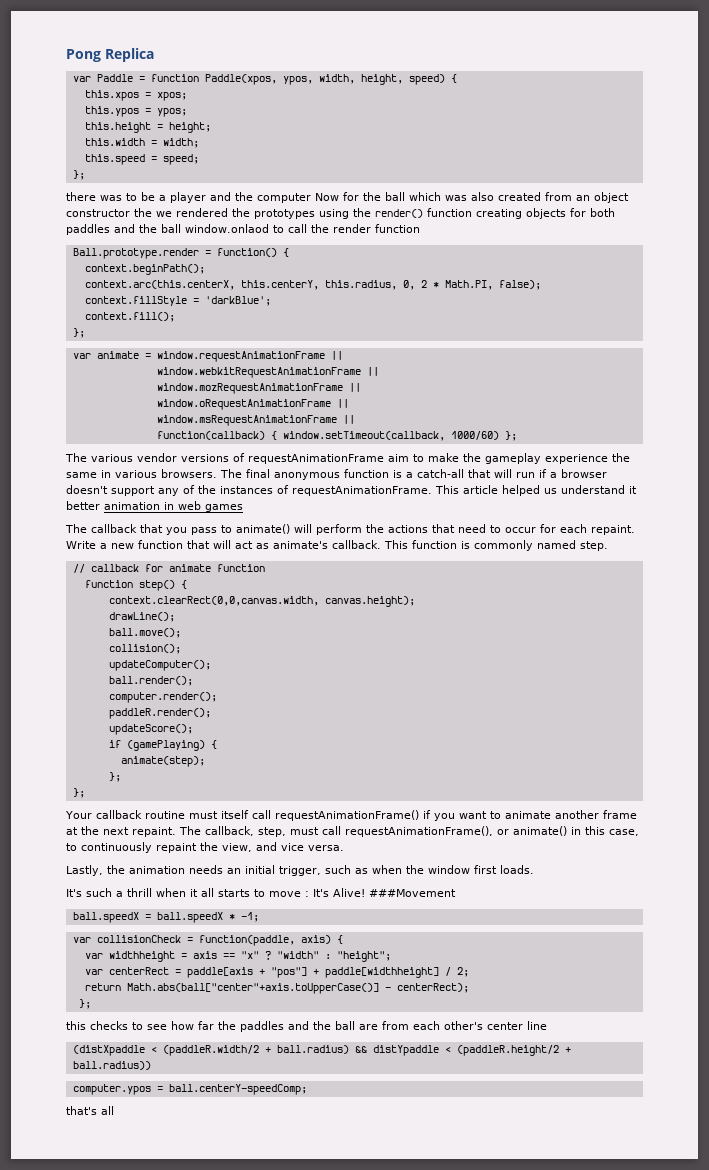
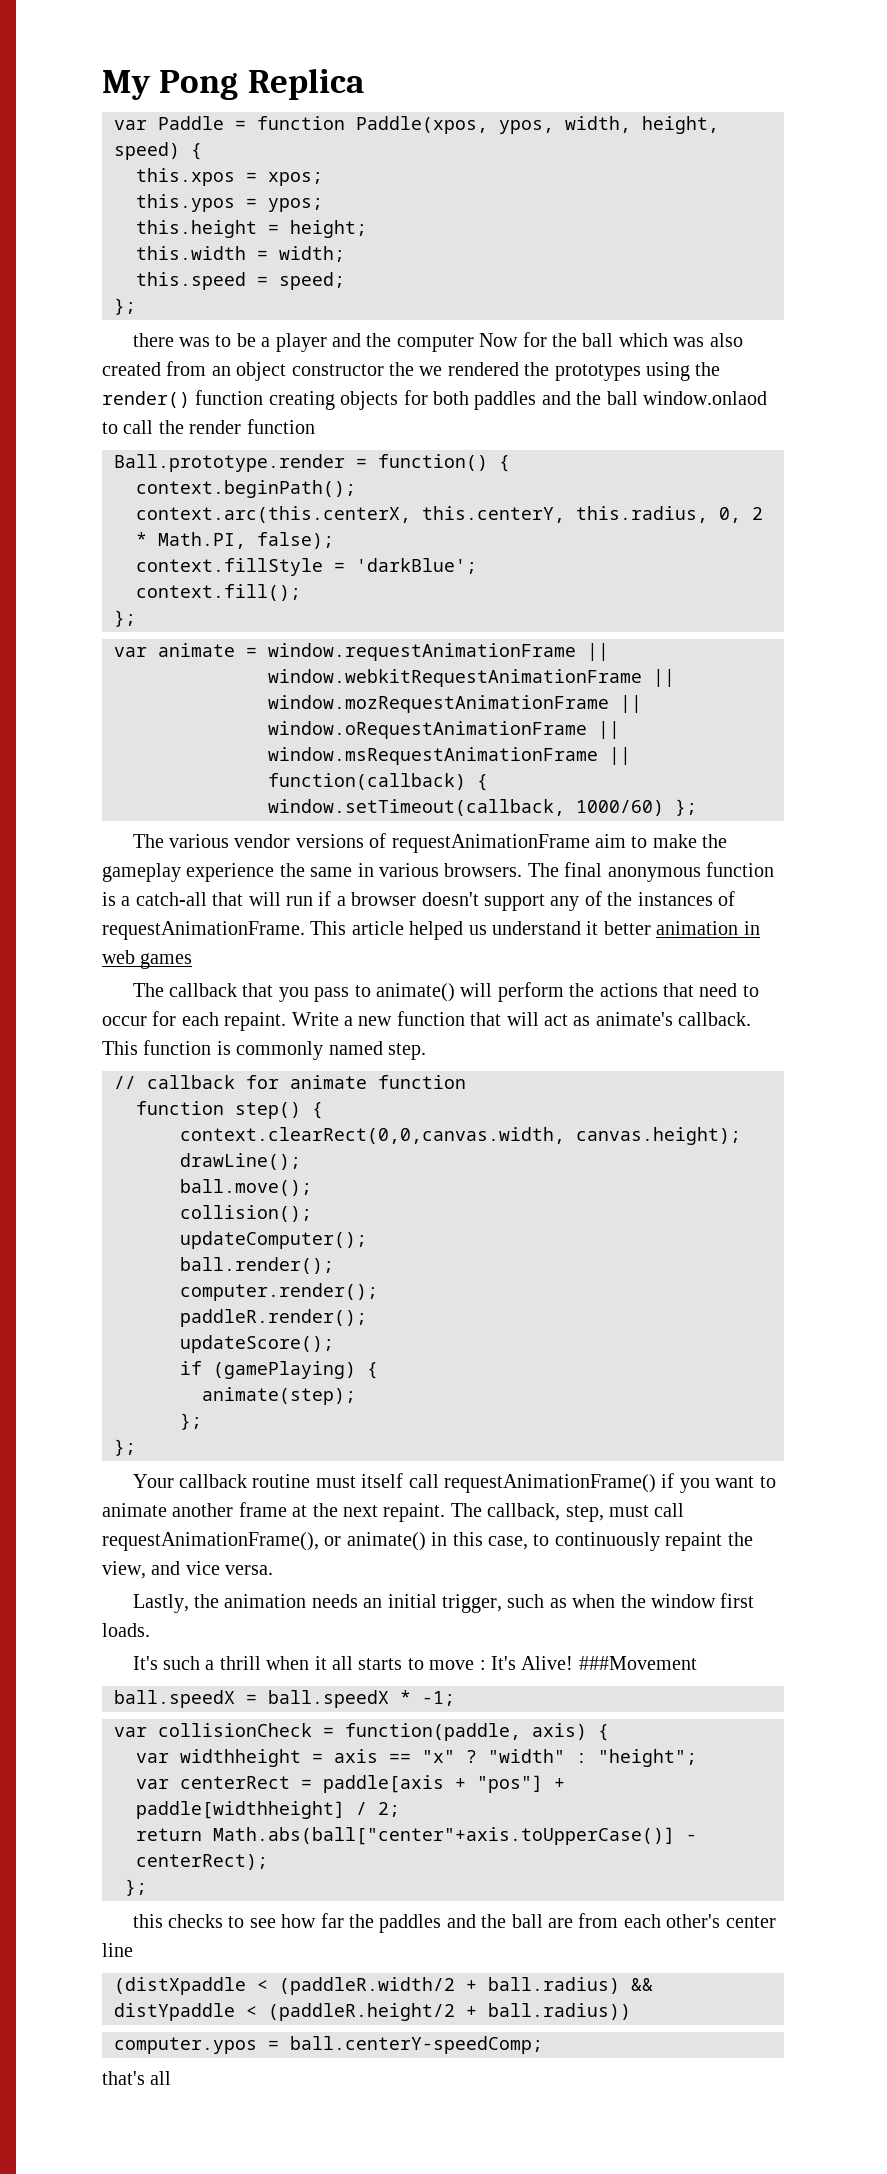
(66, 55) none -> [102,70,151,100] My

